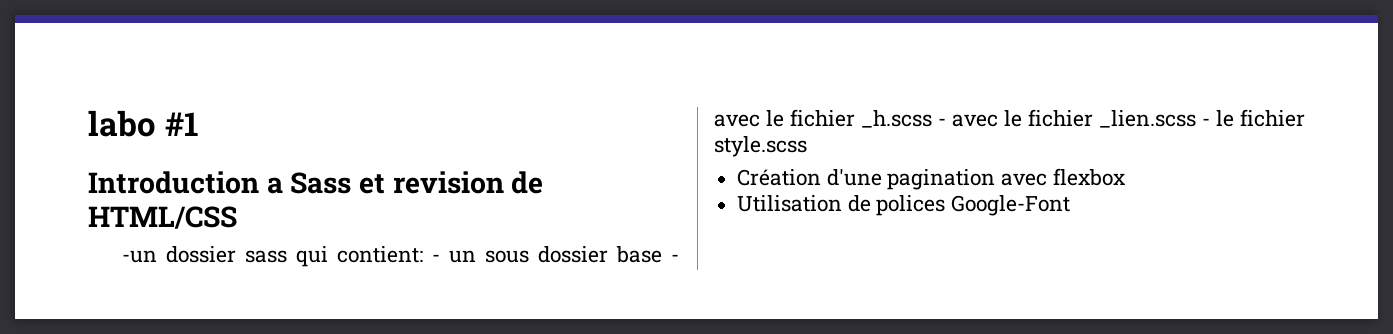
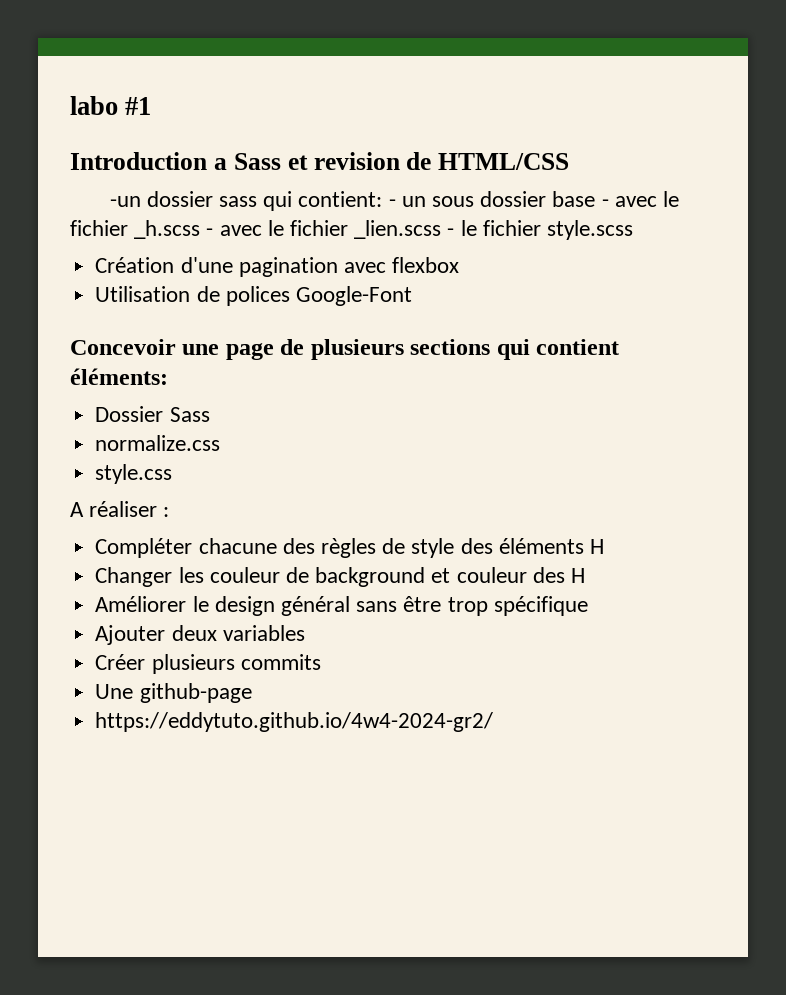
(1071, 205) none -> [70,339,620,360] [70,368,168,385] [95,406,210,422] [95,435,221,451] [95,464,173,484] [70,501,170,517] [95,538,604,558] [95,567,585,587] [95,596,588,616] [95,625,305,645] [95,654,321,674] [95,683,252,703] [95,712,494,732] // Concevoir une page de plusieurs sections qui contient éléments: // Dossier Sass // normalize.css // style.css // A réaliser : // Compléter chacune des règles de style des éléments H // Changer les couleur de background et couleur des H // Améliorer le design général sans être trop spécifique // Ajouter deux variables // Créer plusieurs commits // Une github-page // https://eddytuto.github.io/4w4-2024-gr2/

